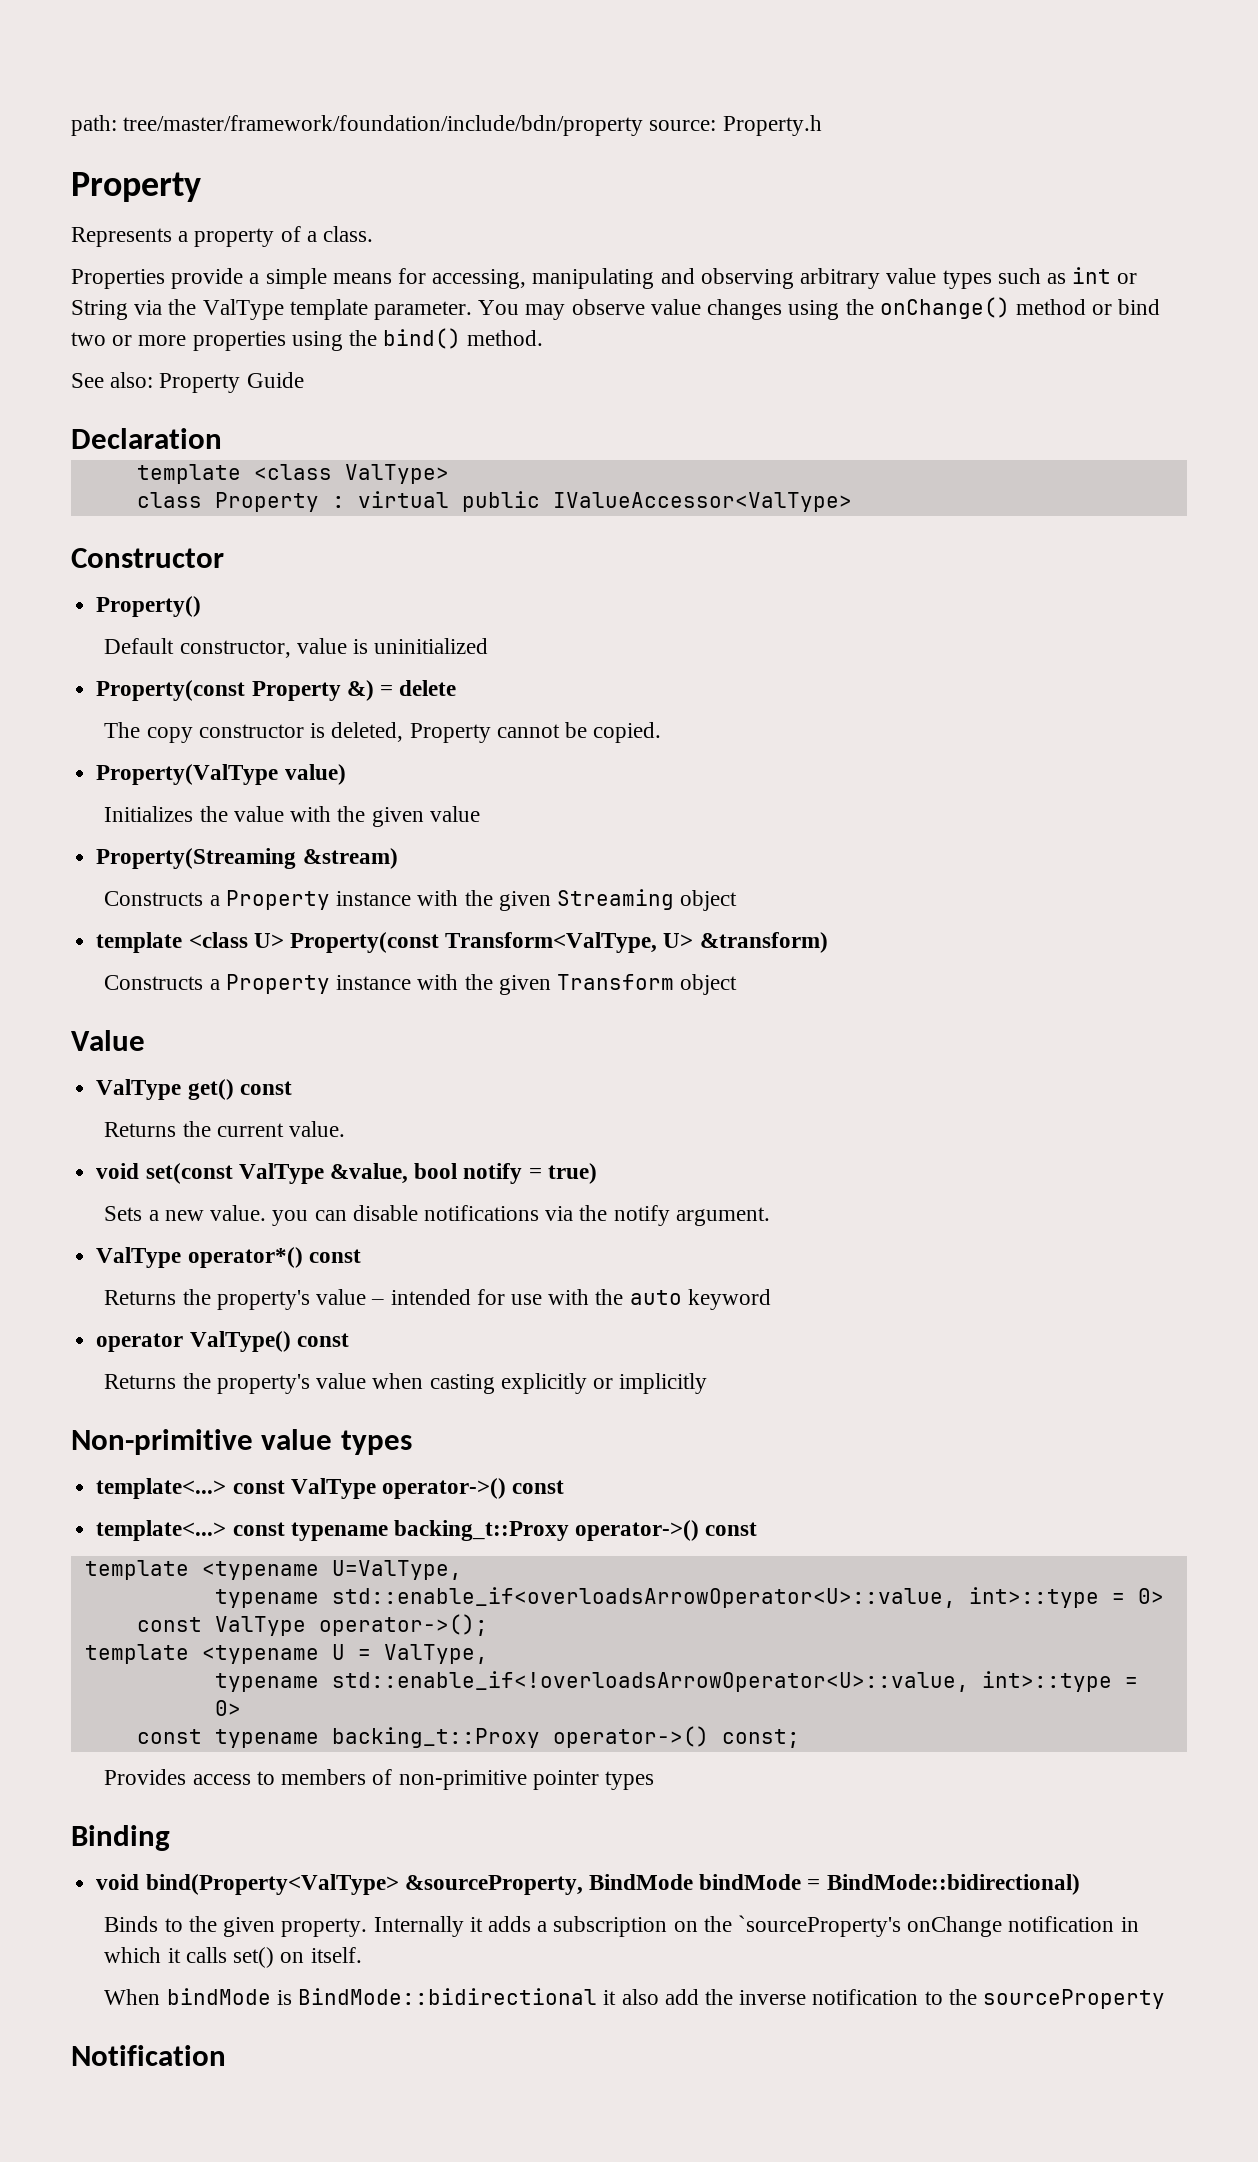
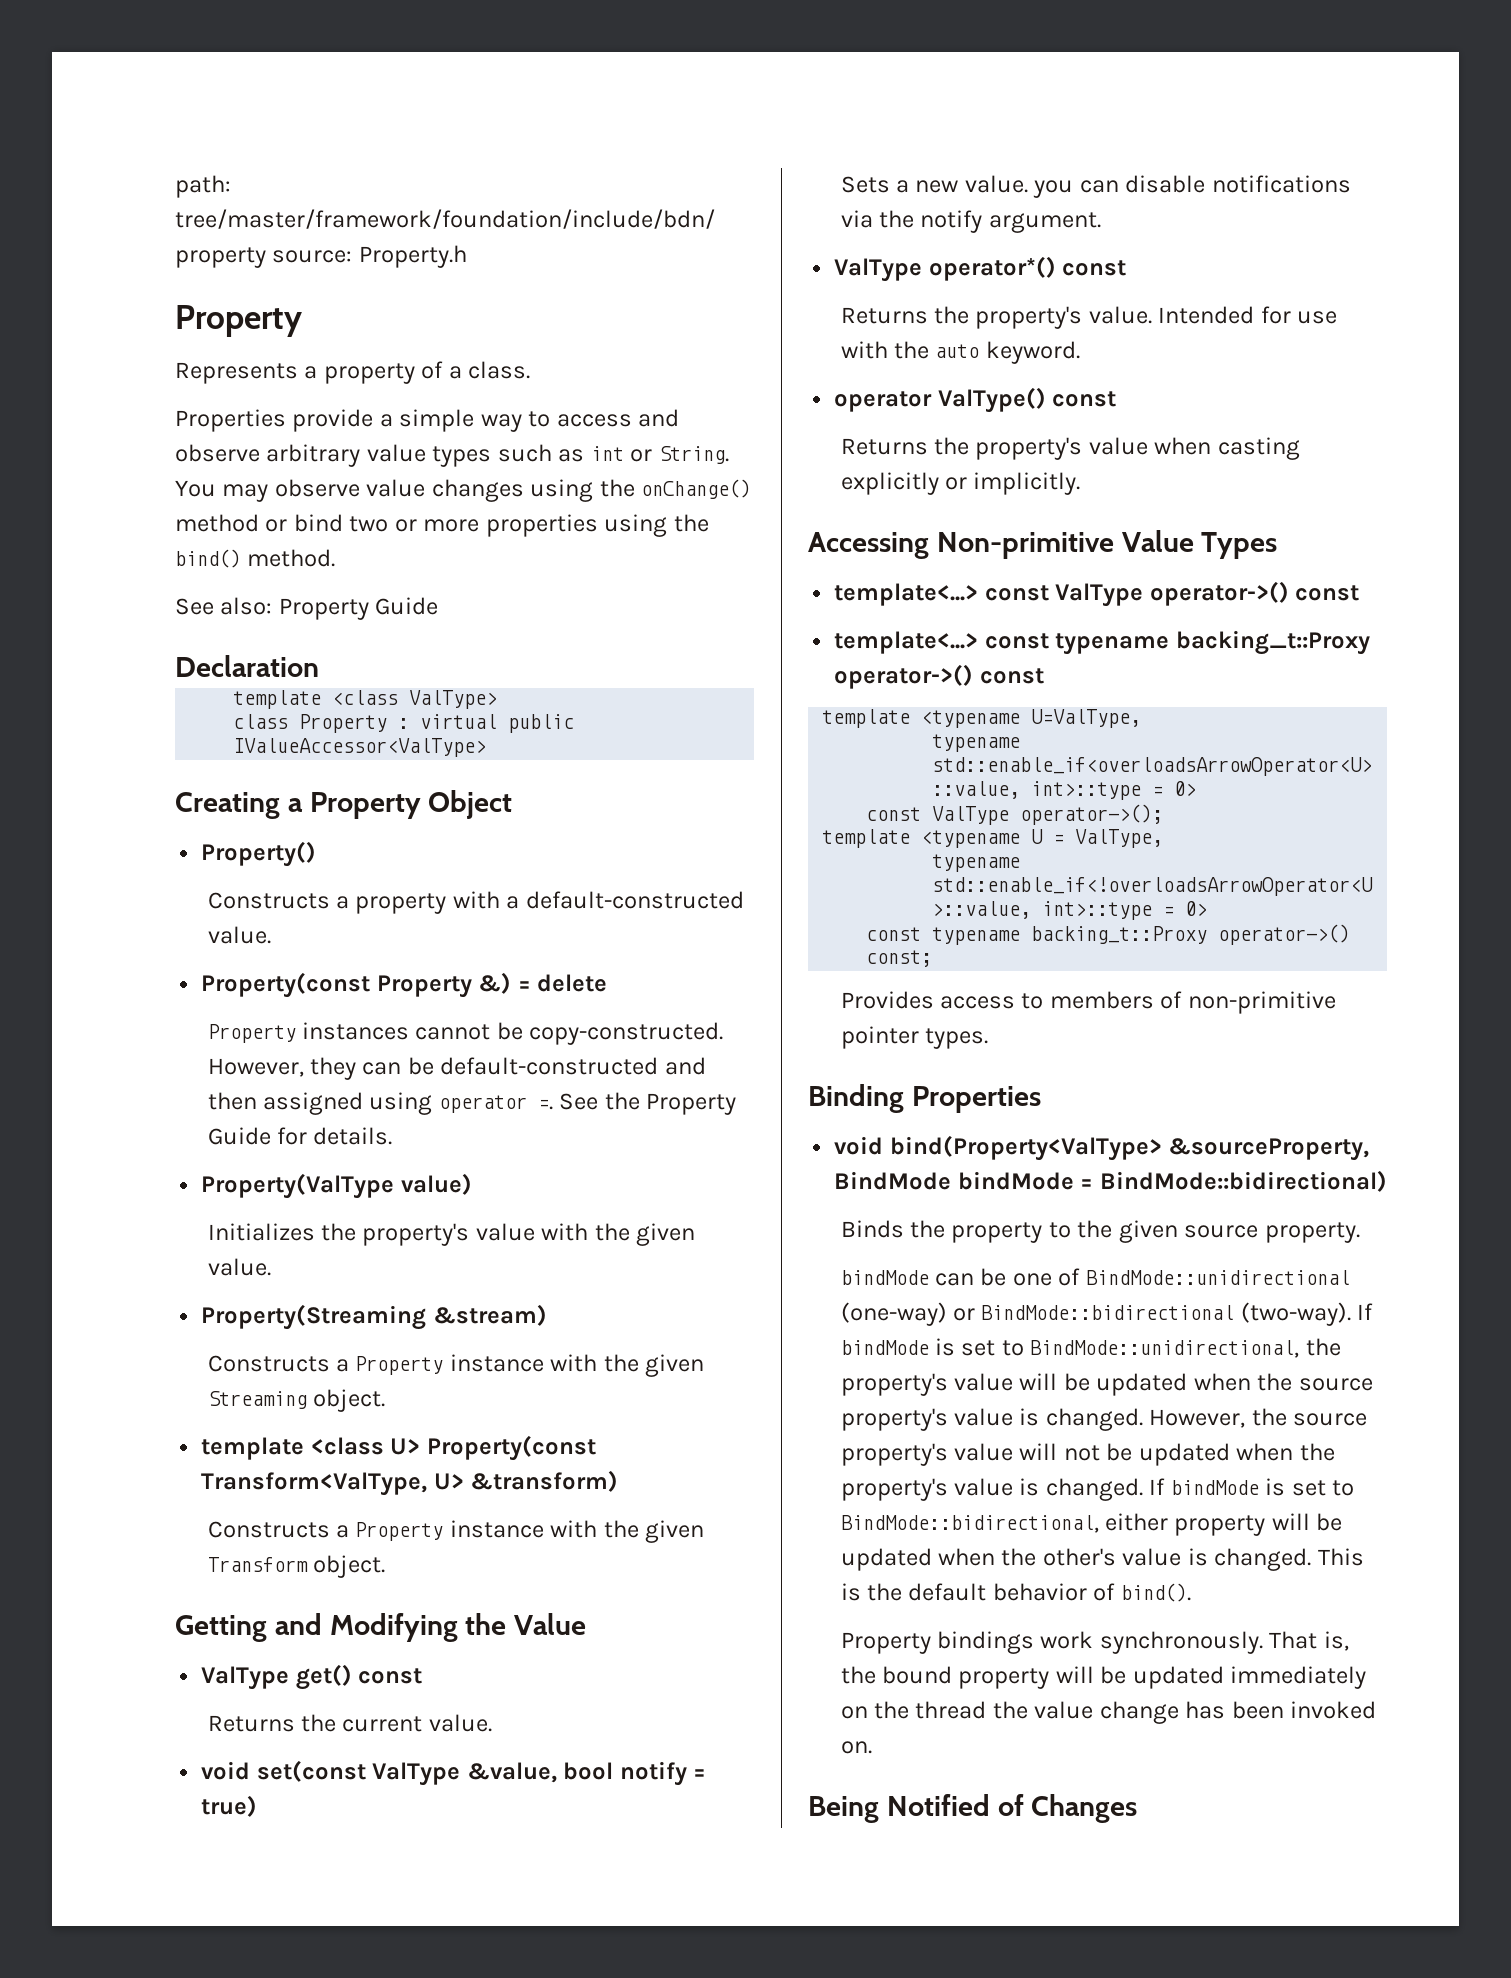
[332,268,794,289] means for accessing, manipulating and observing -> [480,409,680,432] [175,444,260,462] way to access and observe
[71,299,473,320] String via the ValType template parameter. -> [658,446,729,464] String.
[71,548,224,568] [96,596,202,617] [104,638,489,658] Constructor // Property() // Default constructor, value is uninitialized -> [175,790,513,819] [201,841,317,867] [207,891,744,914] [207,926,271,944] Creating a Property Object // Property() // Constructs a property with a default-constructed value.
[104,722,662,743] The copy constructor is deleted, Property cannot be copied. -> [207,1022,724,1045] [207,1057,706,1080] [207,1092,737,1115] [207,1127,393,1145] Property instances cannot be copy-constructed. However, they can be default-constructed and then assigned using operator =. See the Property Guide for details.
(228, 814) none -> [362,1223,470,1246] property's
[429,806,480,822] value -> [207,1258,271,1276] value.
[680,890,738,911] object -> [312,1389,385,1412] object.
[680,974,738,995] object // -> [312,1555,385,1578] [175,1613,507,1642] object. // Getting and Modifying the
[316,1289,471,1305] value – intended -> [1088,306,1255,324] value. Intended
[687,1289,771,1310] keyword -> [985,341,1080,364] keyword.
[619,1373,708,1394] [71,1429,412,1455] implicitly // Non-primitive value types -> [973,472,1081,495] [808,530,1278,559] implicitly. // Accessing Non-primitive Value Types
[604,1771,654,1790] types -> [924,1028,988,1049] types.
(170, 1838) none -> [911,1086,1041,1113] Properties
(159, 1924) none -> [909,1220,1043,1243] the property
(276, 1927) none -> [1184,1225,1259,1238] source
[373,1915,1139,1937] [104,1947,362,1968] [104,1988,1165,2009] [71,2045,226,2066] Internally it adds a subscription on the `sourceProperty's onChange notification in which it calls set() on itself. // When bindMode is BindMode::bidirectional it also add the inverse notification to the sourceProperty // Notification -> [840,1268,1350,1286] [840,1302,1374,1326] [840,1338,1341,1358] [840,1373,1373,1396] [840,1408,1368,1431] [840,1443,1335,1466] [840,1478,1355,1501] [840,1513,1343,1536] [840,1548,1364,1571] [840,1583,1191,1602] [840,1631,1349,1654] [840,1666,1367,1689] [840,1701,1377,1724] [840,1741,872,1754] [808,1794,1138,1823] // bindMode can be one of BindMode::unidirectional (one-way) or BindMode::bidirectional (two-way). If bindMode is set to BindMode::unidirectional, the property's value will be updated when the source property's value is changed. However, the source property's value will not be updated when the property's value is changed. If bindMode is set to BindMode::bidirectional, either property will be updated when the other's value is changed. This is the default behavior of bind(). // Property bindings work synchronously. That is, the bound property will be updated immediately on the thread the value change has been invoked on. // Being Notified of Changes

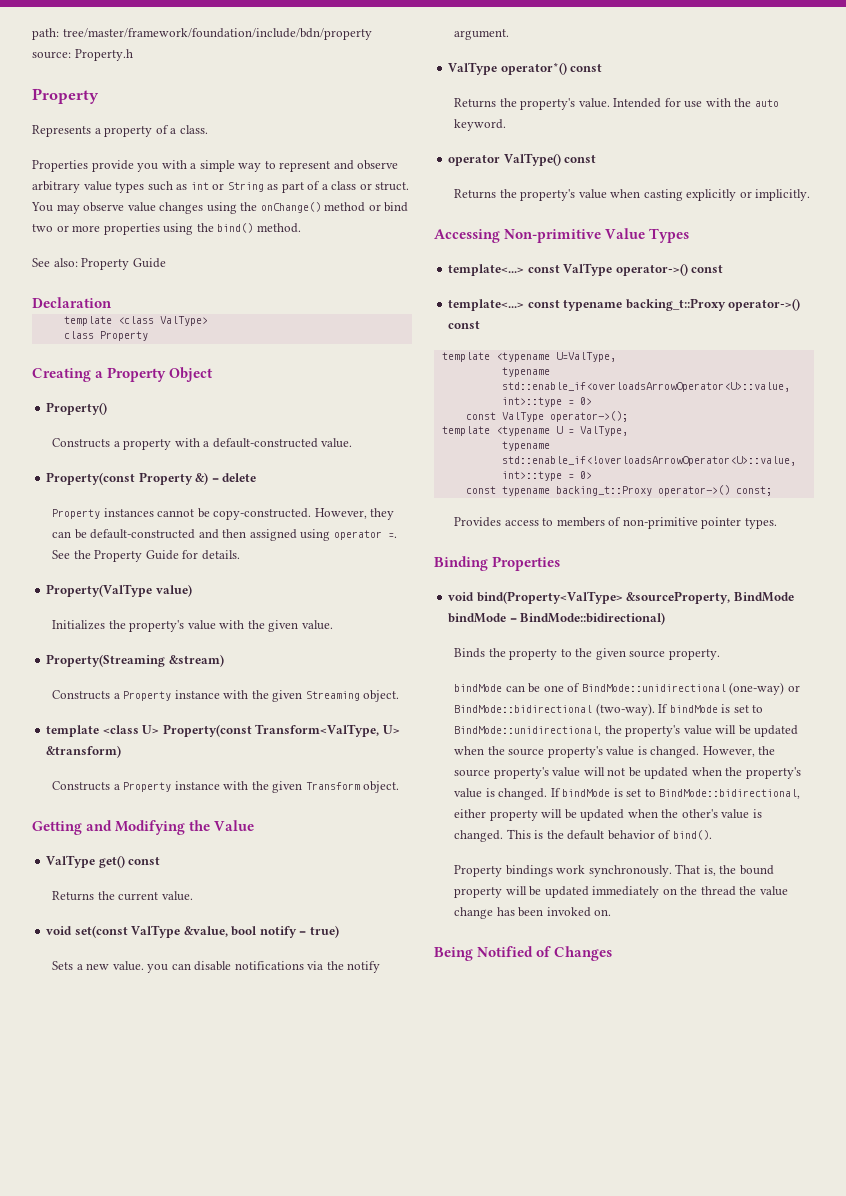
(374, 420) none -> [137,160,187,172] you with
[556,414,632,427] access -> [279,161,331,172] represent
[658,446,729,464] String. -> [227,181,410,193] String as part of a class or struct.
[398,714,575,733] [233,738,487,757] : virtual public IValueAccessor<ValType> -> (148, 336) none

